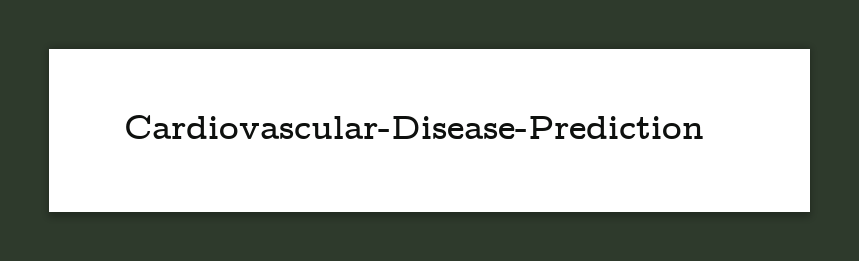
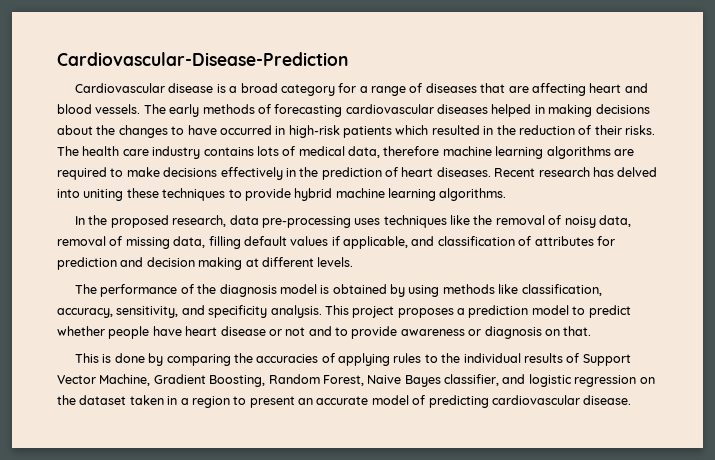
(704, 127) none -> [75,83,648,96] [57,104,650,117] [57,125,655,138] [57,146,634,159] [57,167,658,180] [57,188,507,201] [75,215,631,228] [57,236,615,249] [57,257,354,270] [75,284,602,297] [57,305,631,318] [57,326,592,339] [75,353,631,366] [57,374,655,387] [57,395,632,408] // Cardiovascular disease is a broad category for a range of diseases that are affecting heart and blood vessels. The early methods of forecasting cardiovascular diseases helped in making decisions about the changes to have occurred in high-risk patients which resulted in the reduction of their risks. The health care industry contains lots of medical data, therefore machine learning algorithms are required to make decisions effectively in the prediction of heart diseases. Recent research has delved into uniting these techniques to provide hybrid machine learning algorithms. // In the proposed research, data pre-processing uses techniques like the removal of noisy data, removal of missing data, filling default values if applicable, and classification of attributes for prediction and decision making at different levels. // The performance of the diagnosis model is obtained by using methods like classification, accuracy, sensitivity, and specificity analysis. This project proposes a prediction model to predict whether people have heart disease or not and to provide awareness or diagnosis on that. // This is done by comparing the accuracies of applying rules to the individual results of Support Vector Machine, Gradient Boosting, Random Forest, Naive Bayes classifier, and logistic regression on the dataset taken in a region to present an accurate model of predicting cardiovascular disease.

